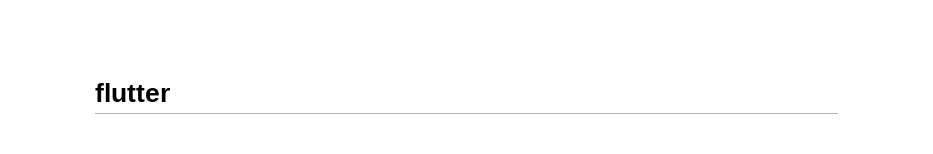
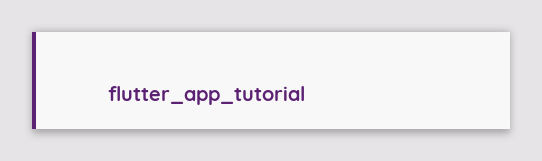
[95,83,170,102] flutter -> [108,86,305,105] flutter_app_tutorial

